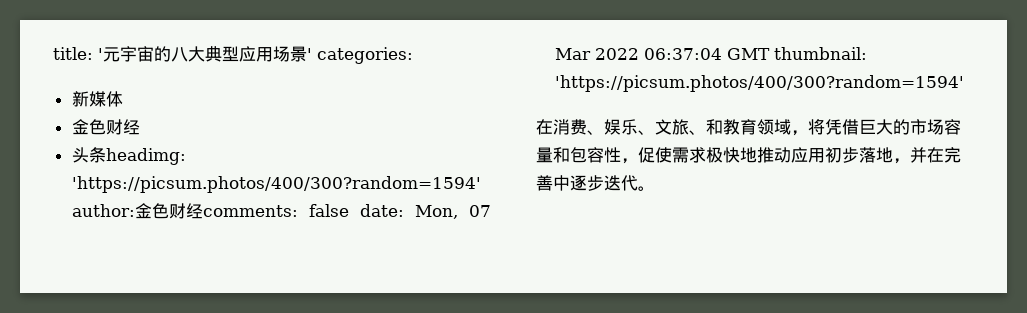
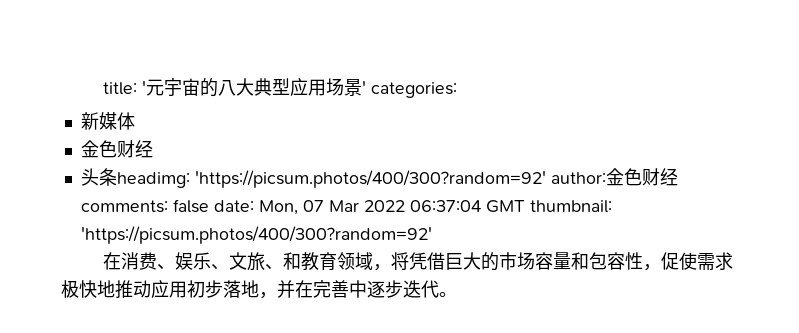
[71,176,481,193] 'https://picsum.photos/400/300?random=1594' -> [194,170,546,188] 'https://picsum.photos/400/300?random=92'
[554,75,964,92] 'https://picsum.photos/400/300?random=1594' -> [80,226,432,244] 'https://picsum.photos/400/300?random=92'

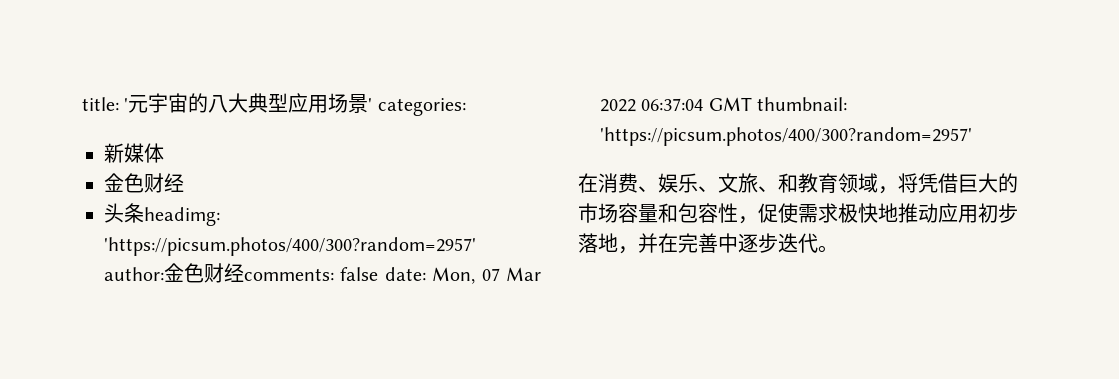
[194,170,546,188] 'https://picsum.photos/400/300?random=92' -> [104,237,476,256] 'https://picsum.photos/400/300?random=2957'
[80,226,432,244] 'https://picsum.photos/400/300?random=92' -> [600,127,972,146] 'https://picsum.photos/400/300?random=2957'

